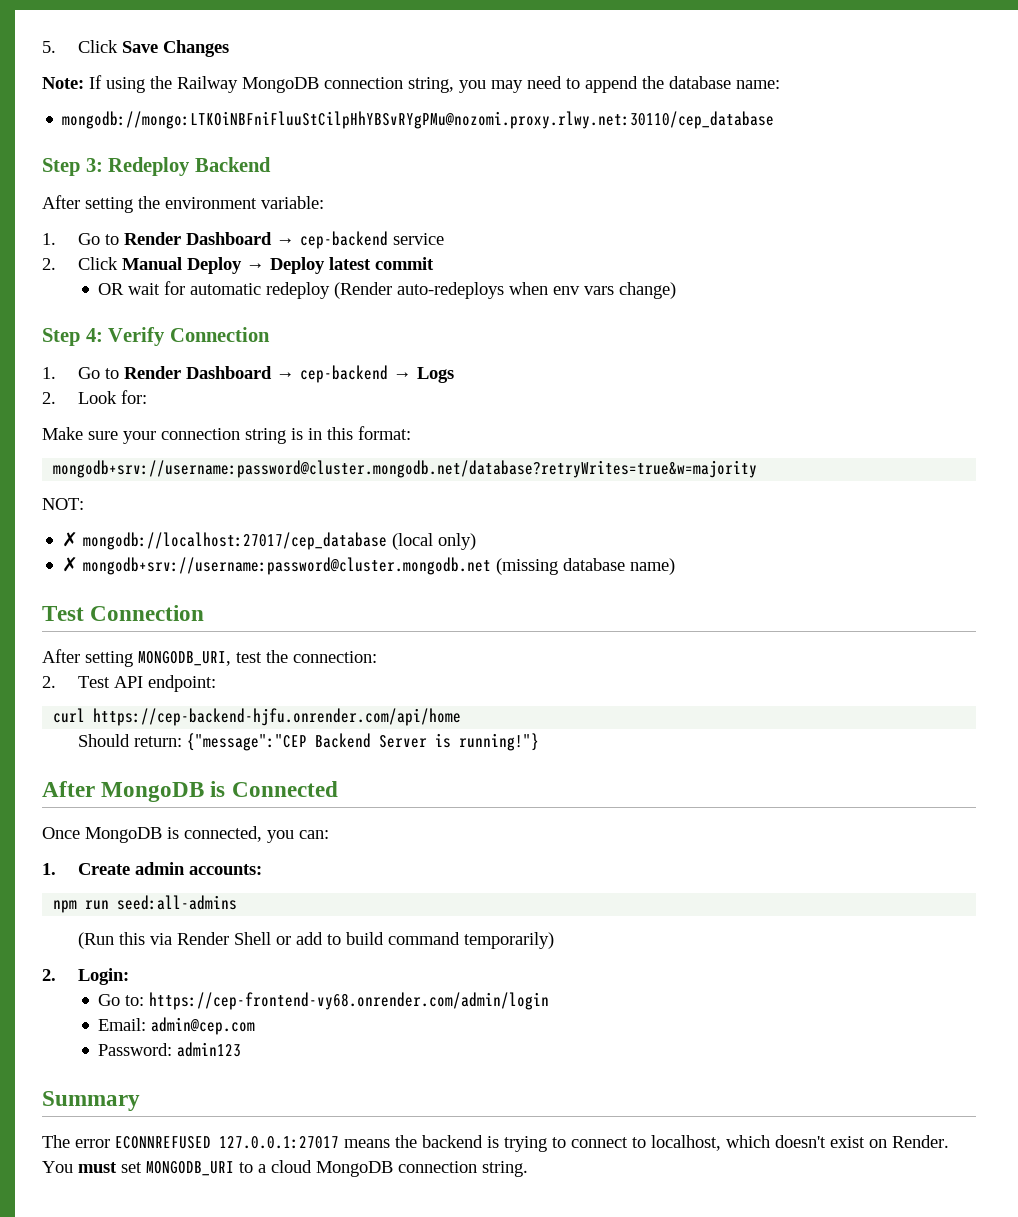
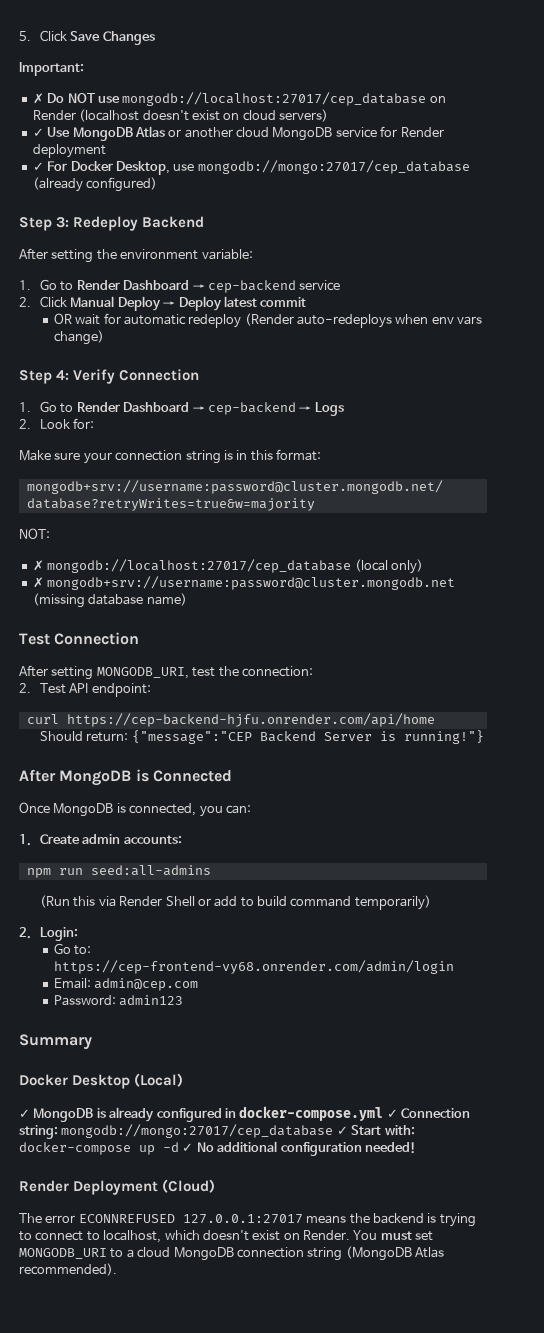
[42,75,780,93] [62,111,775,129] Note: If using the Railway MongoDB connection string, you may need to append the database name: // mongodb://mongo:LTKOiNBFniFluuStCilpHhYBSvRYgPMu@nozomi.proxy.rlwy.net:30110/cep_database -> [19,62,84,76] [32,92,446,106] [32,109,328,122] [32,126,444,141] [32,144,106,158] [32,160,470,175] [32,177,158,192] Important: // ✗ Do NOT use mongodb://localhost:27017/cep_database on Render (localhost doesn't exist on cloud servers) // ✓ Use MongoDB Atlas or another cloud MongoDB service for Render deployment // ✓ For Docker Desktop, use mongodb://mongo:27017/cep_database (already configured)
(140, 1101) none -> [19,1073,184,1089] [19,1106,470,1122] [19,1124,415,1139] [19,1141,416,1156] [19,1179,216,1195] // Docker Desktop (Local) // ✓ MongoDB is already configured in docker-compose.yml ✓ Connection string: mongodb://mongo:27017/cep_database ✓ Start with: docker-compose up -d ✓ No additional configuration needed! // Render Deployment (Cloud)
[482,1161,528,1177] string. -> [307,1246,444,1261] [19,1263,117,1276] string (MongoDB Atlas recommended).

